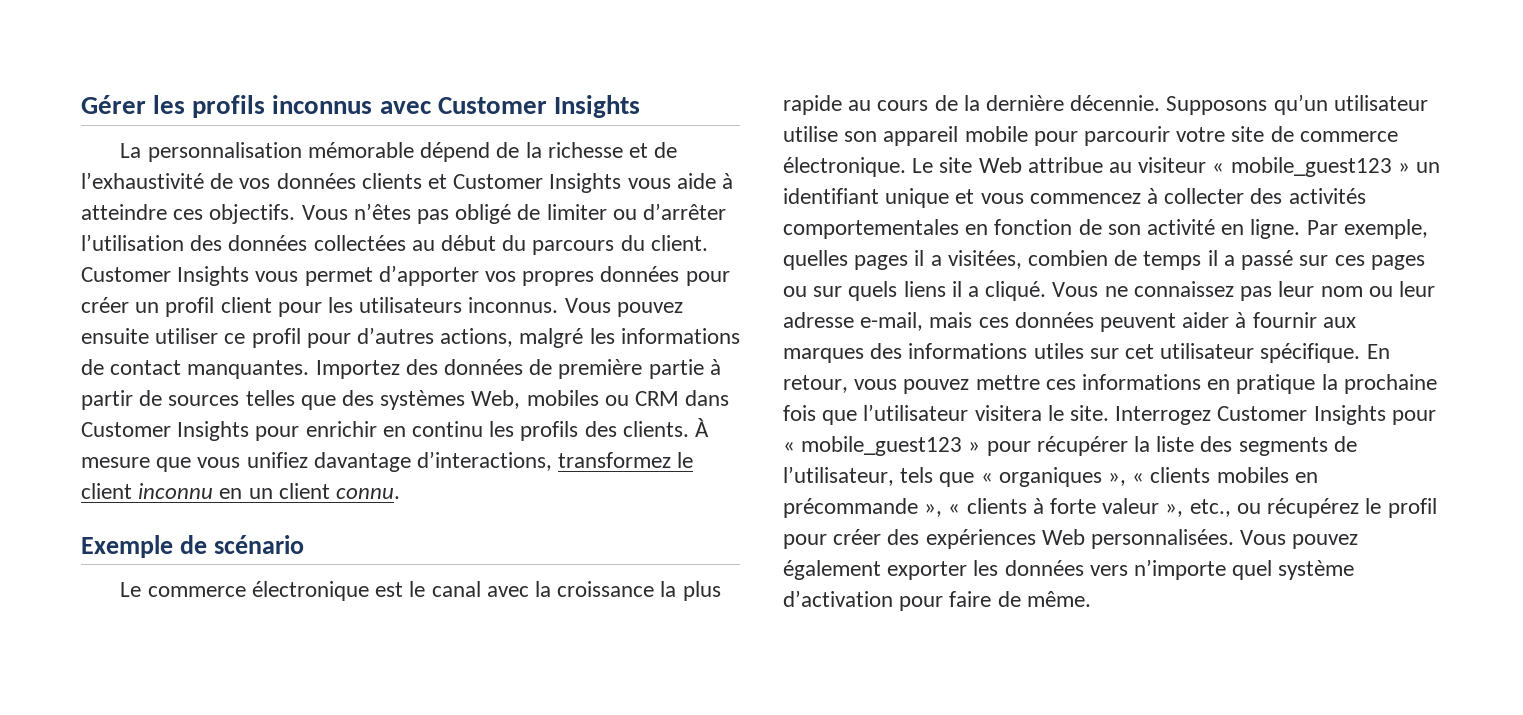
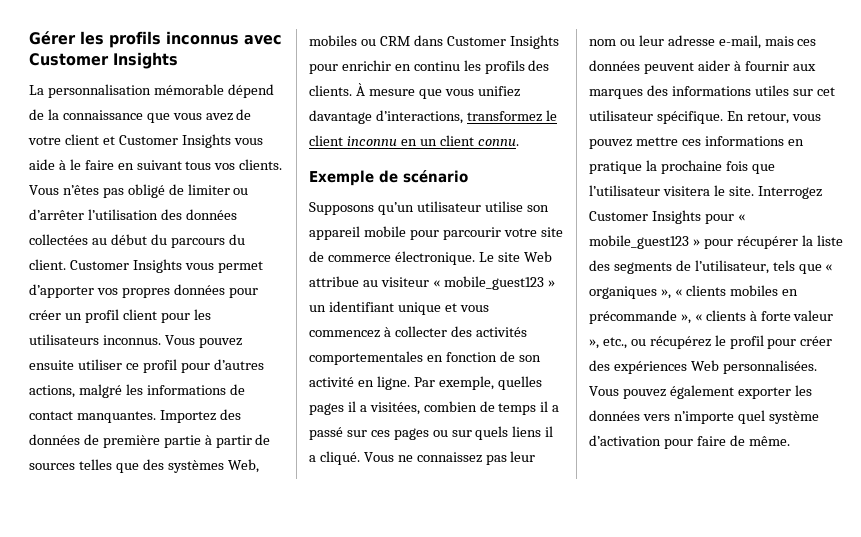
[547,142,678,158] [81,172,422,189] richesse et de l’exhaustivité de vos données clients -> [62,109,252,123] [28,134,99,145] connaissance que vous avez de votre client
[81,204,296,224] atteindre ces objectifs. -> [69,159,283,170] le faire en suivant tous vos clients.
[120,581,721,601] [783,95,1161,115] Le commerce électronique est le canal avec la croissance la plus rapide au cours de la dernière décennie. -> (468, 176) none

